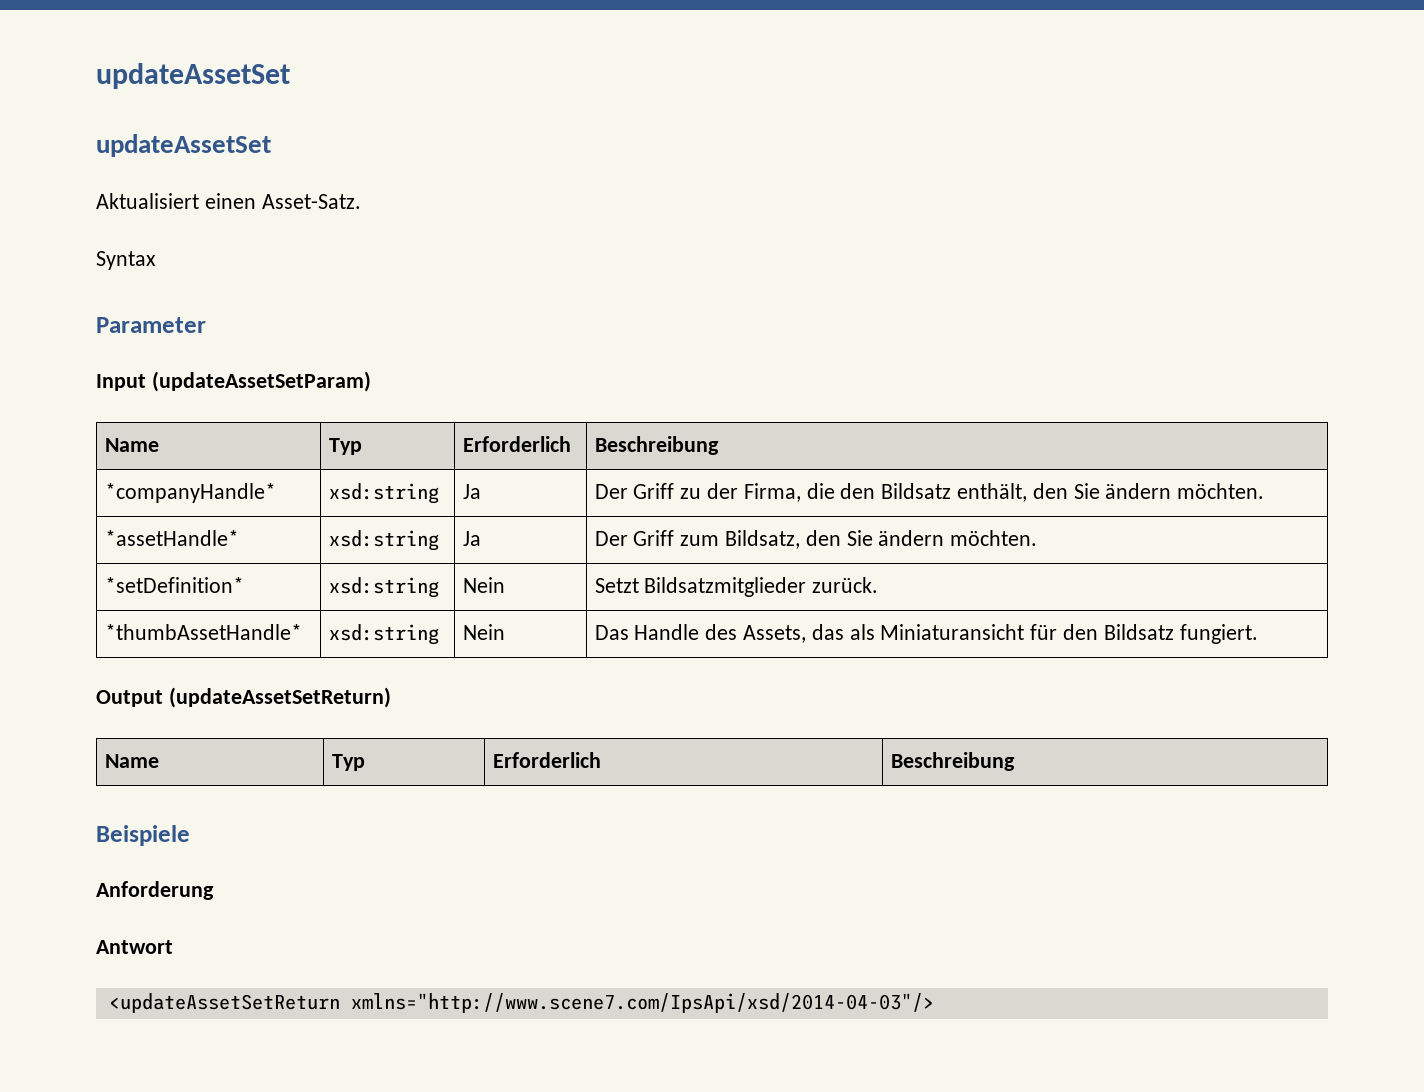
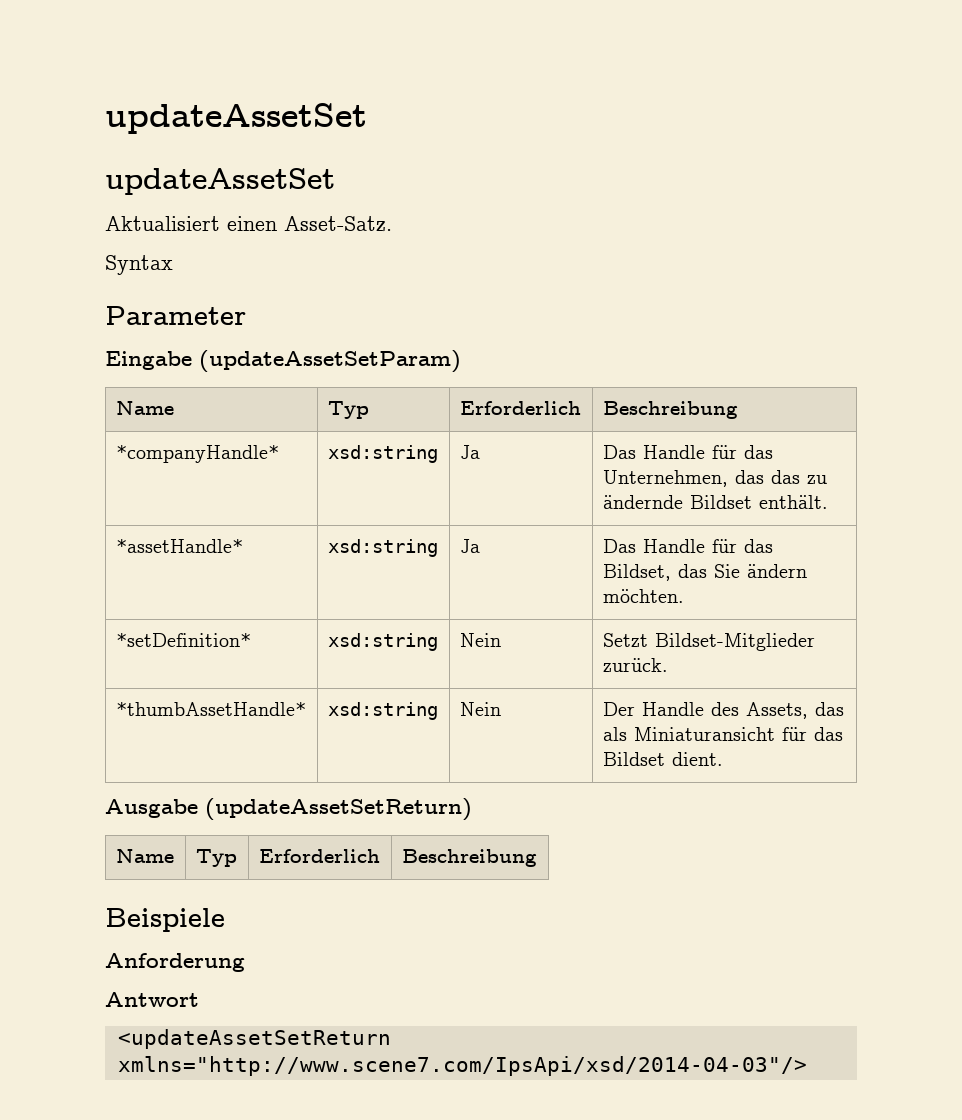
[96,374,146,391] Input -> [105,351,192,370] Eingabe
[594,483,1265,502] [104,530,239,546] [328,530,439,551] [462,531,481,546] [594,530,841,549] Der Griff zu der Firma, die den Bildsatz enthält, den Sie ändern möchten. // *assetHandle* | xsd:string | Ja | Der Griff zum Bildsatz, den -> [602,445,773,459] [602,470,827,487] [602,495,828,509] [115,539,243,553] [327,539,438,557] [459,539,480,553] [602,539,773,553] [602,564,707,581] Das Handle für das Unternehmen, das das zu ändernde Bildset enthält. // *assetHandle* | xsd:string | Ja | Das Handle für das Bildset, das
[644,577,807,597] Bildsatzmitglieder -> [654,633,815,651] Bildset-Mitglieder
[594,625,629,640] Das -> [602,702,635,716] Der
[1063,624,1258,644] [96,690,163,707] den Bildsatz fungiert. // Output -> [813,727,843,741] [602,752,723,766] [105,799,198,818] das Bildset dient. // Ausgabe

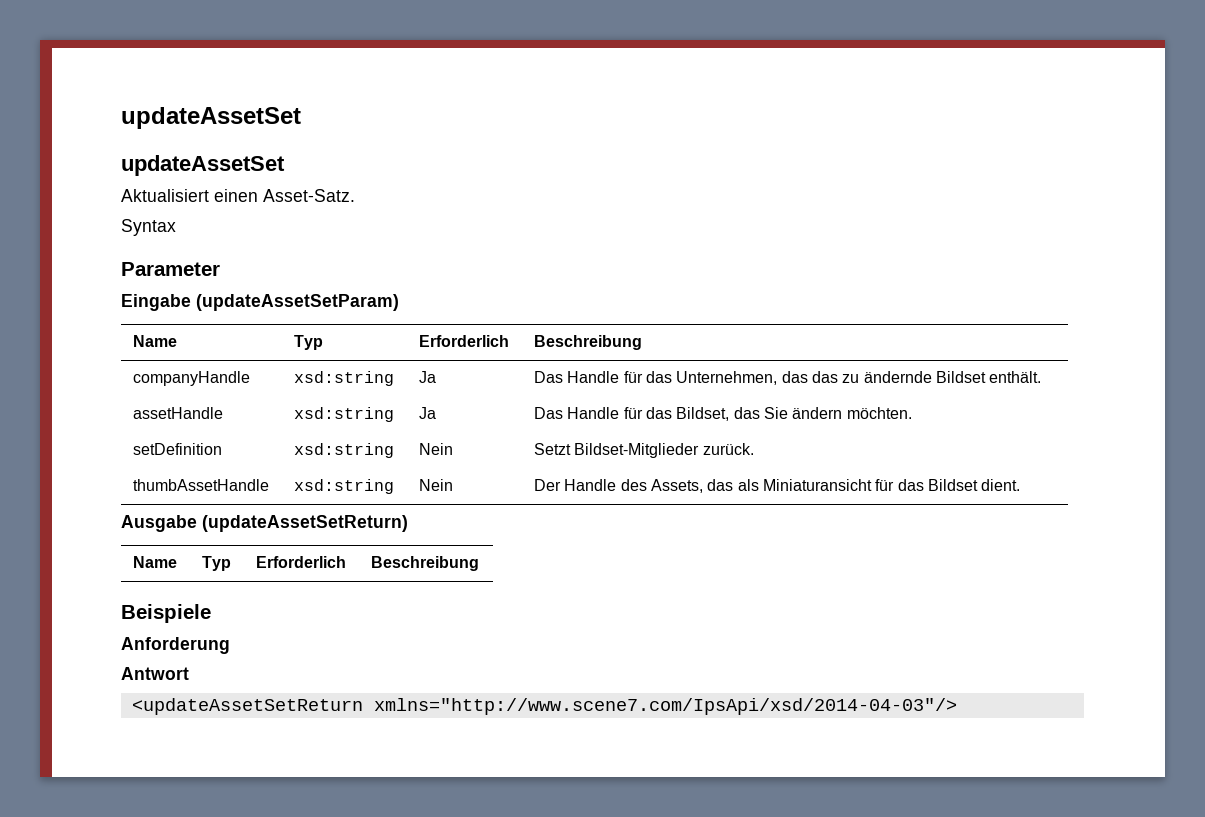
[115,445,279,463] *companyHandle* -> [133,371,251,386] companyHandle
[115,539,243,553] *assetHandle* -> [133,407,224,419] assetHandle
[115,633,251,647] *setDefinition* -> [133,443,223,455] setDefinition
[115,702,306,716] *thumbAssetHandle* -> [133,479,270,491] thumbAssetHandle

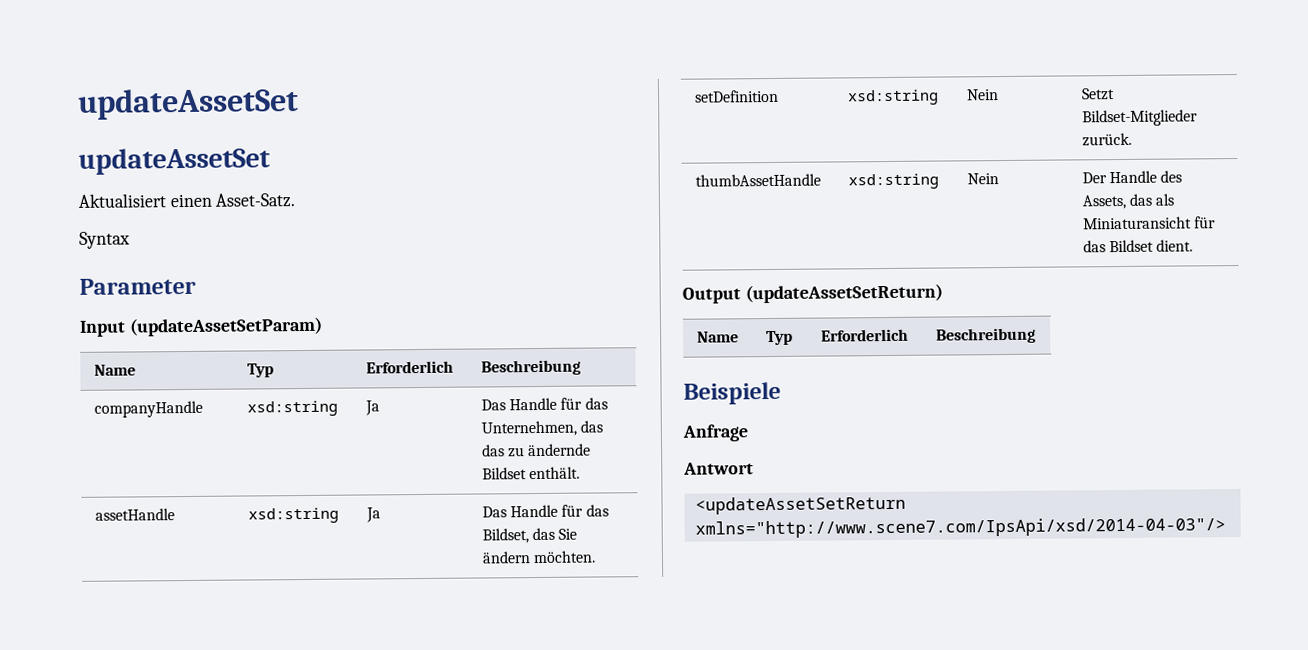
[121,294,191,311] Eingabe -> [79,320,126,337] Input
[121,515,197,532] Ausgabe -> [682,287,741,304] Output
[121,637,230,654] Anforderung -> [682,424,748,442] Anfrage

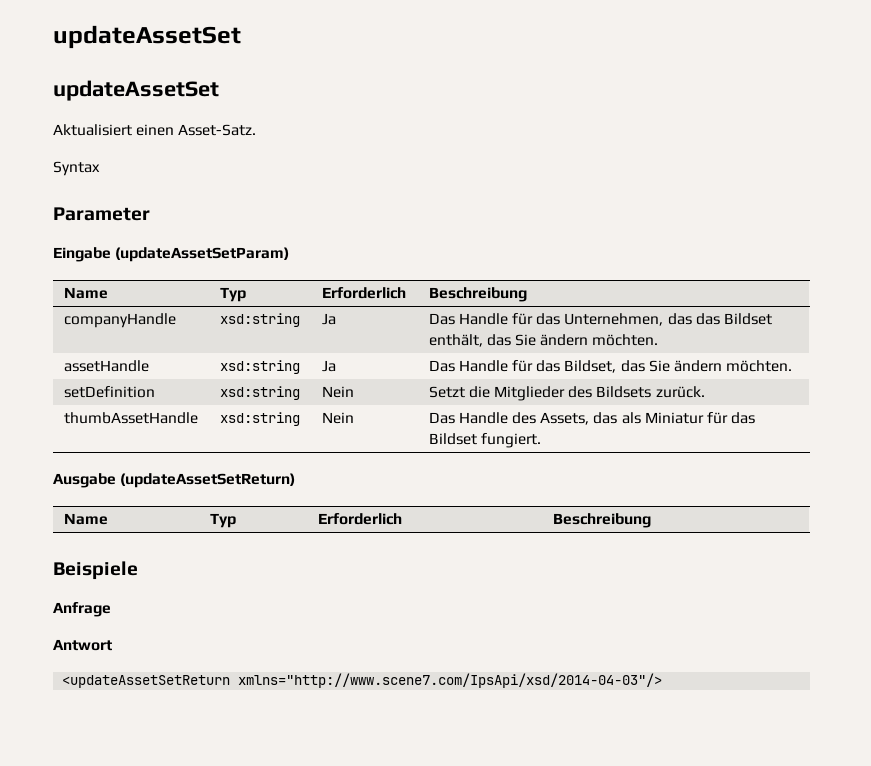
[79,320,126,337] Input -> [53,247,111,262] Eingabe
[508,443,592,458] [481,466,581,480] zu ändernde Bildset enthält. -> [724,313,773,325] [428,334,659,347] Bildset enthält, das Sie ändern möchten.
[1081,109,1198,127] Bildset-Mitglieder -> [468,386,652,401] die Mitglieder des Bildsets
[1081,172,1107,184] Der -> [428,412,455,424] Das
[1082,216,1192,230] Miniaturansicht -> [644,412,704,424] Miniatur
[1156,239,1194,252] [682,287,741,304] dient. // Output -> [480,433,541,448] [53,473,116,488] fungiert. // Ausgabe

